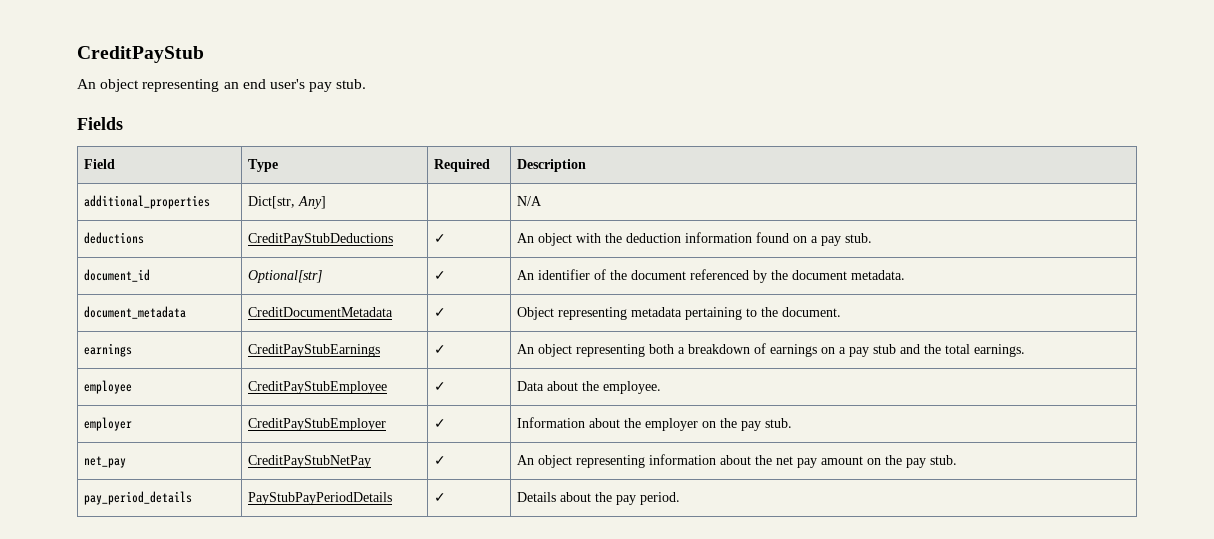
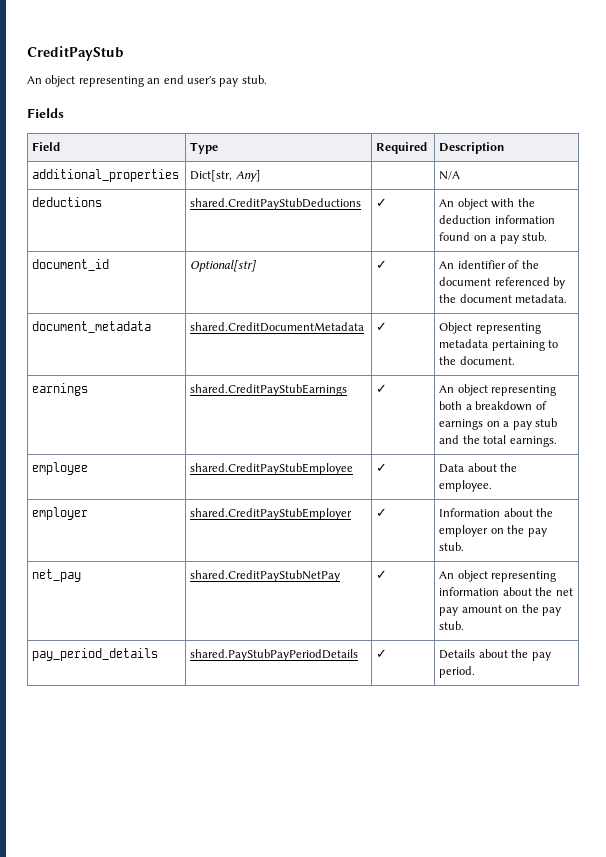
[247,233,393,246] CreditPayStubDeductions -> [190,198,362,210] shared.CreditPayStubDeductions
[247,307,393,317] CreditDocumentMetadata -> [190,322,365,332] shared.CreditDocumentMetadata
[247,344,380,357] CreditPayStubEarnings -> [190,384,348,396] shared.CreditPayStubEarnings
[247,381,387,394] CreditPayStubEmployee -> [190,463,354,475] shared.CreditPayStubEmployee
[247,418,386,431] CreditPayStubEmployer -> [190,508,353,520] shared.CreditPayStubEmployer
[247,455,371,468] CreditPayStubNetPay -> [190,570,341,582] shared.CreditPayStubNetPay
[247,492,392,505] PayStubPayPeriodDetails -> [190,649,359,661] shared.PayStubPayPeriodDetails

